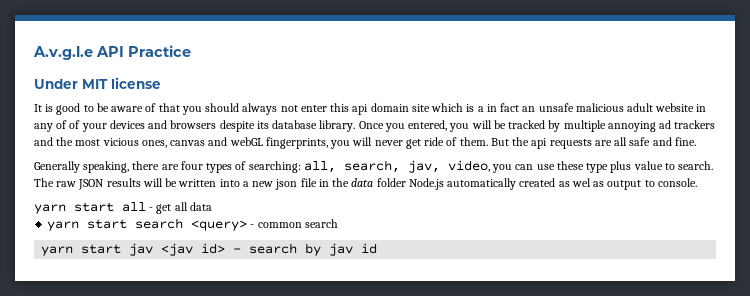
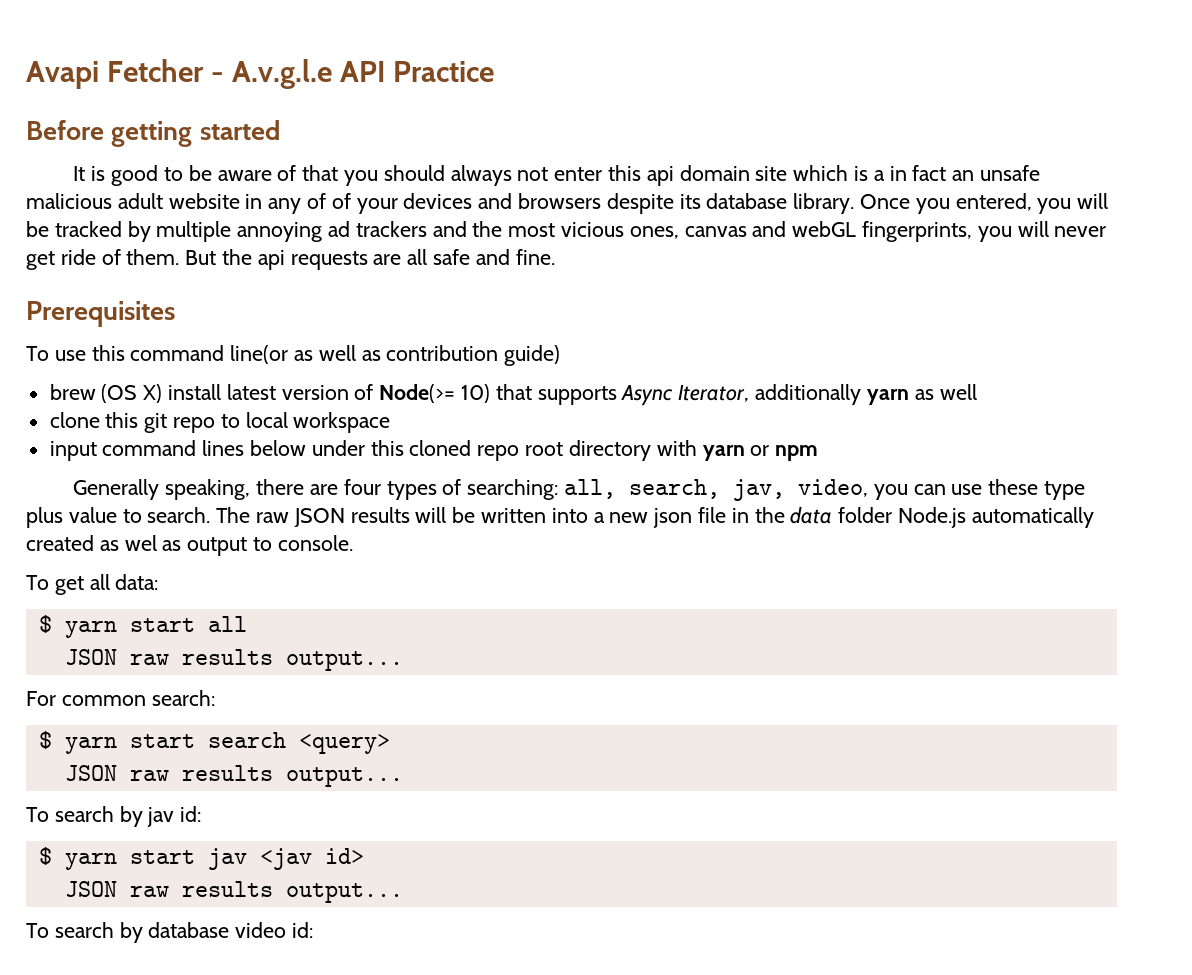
(33, 53) none -> [26,59,225,89] Avapi Fetcher -
[34,77,161,89] Under MIT license -> [26,120,280,147] Before getting started
(696, 141) none -> [26,301,175,327] [26,345,561,366] [49,384,977,406] [49,412,391,433] [49,440,819,461] // Prerequisites // To use this command line(or as well as contribution guide) // brew (OS X) install latest version of Node(>= 10) that supports Async Iterator, additionally yarn as well // clone this git repo to local workspace // input command lines below under this cloned repo root directory with yarn or npm
[34,202,212,214] [47,218,338,231] yarn start all - get all data // yarn start search <query> - common search // -> [26,574,159,595] [38,615,247,638] [64,649,403,671] [26,690,215,706] [38,731,390,754] [64,765,403,787] [26,806,202,827] [38,847,52,865] To get all data: // $ yarn start all // JSON raw results output... // For common search: // $ yarn start search <query> // JSON raw results output... // To search by jav id: // $
[233,243,378,256] - search by jav id -> [64,881,403,903] [26,922,314,943] // JSON raw results output... // To search by database video id:

